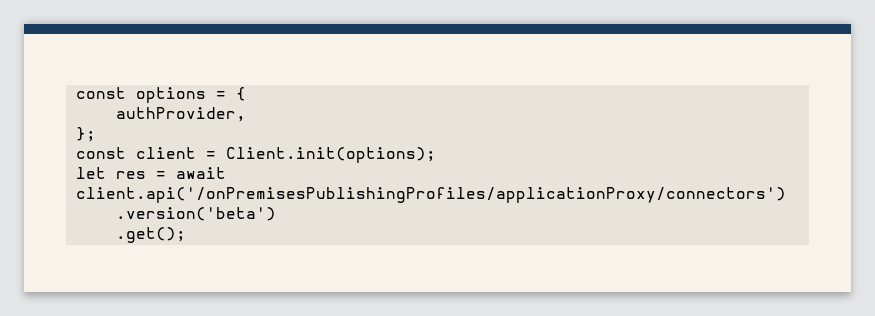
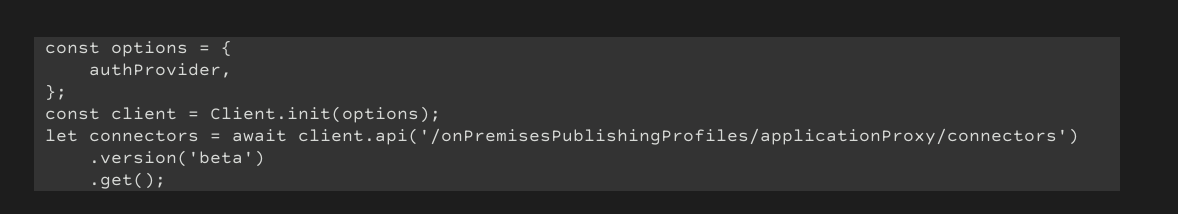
[115,171,146,179] res -> [89,130,200,142] connectors

